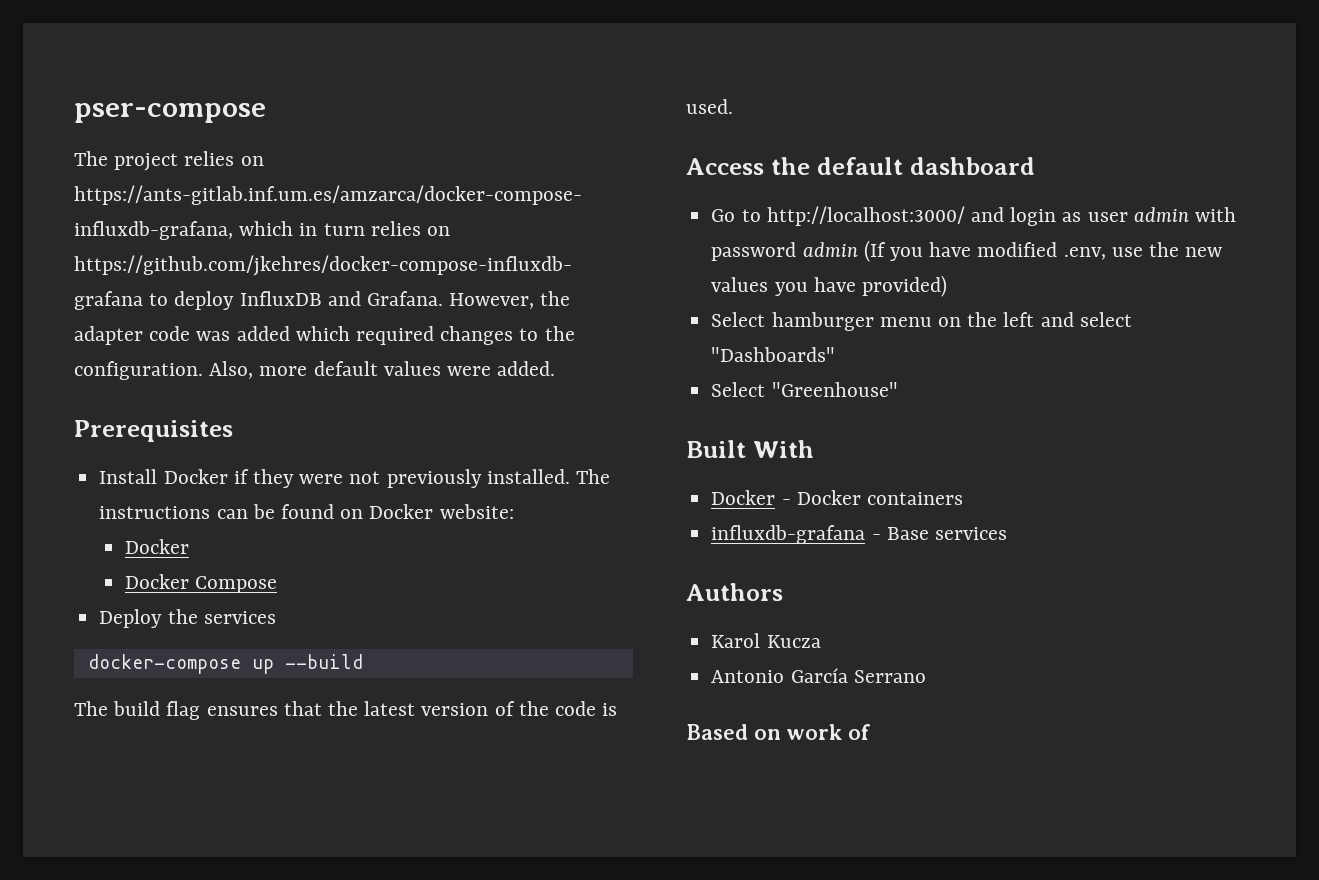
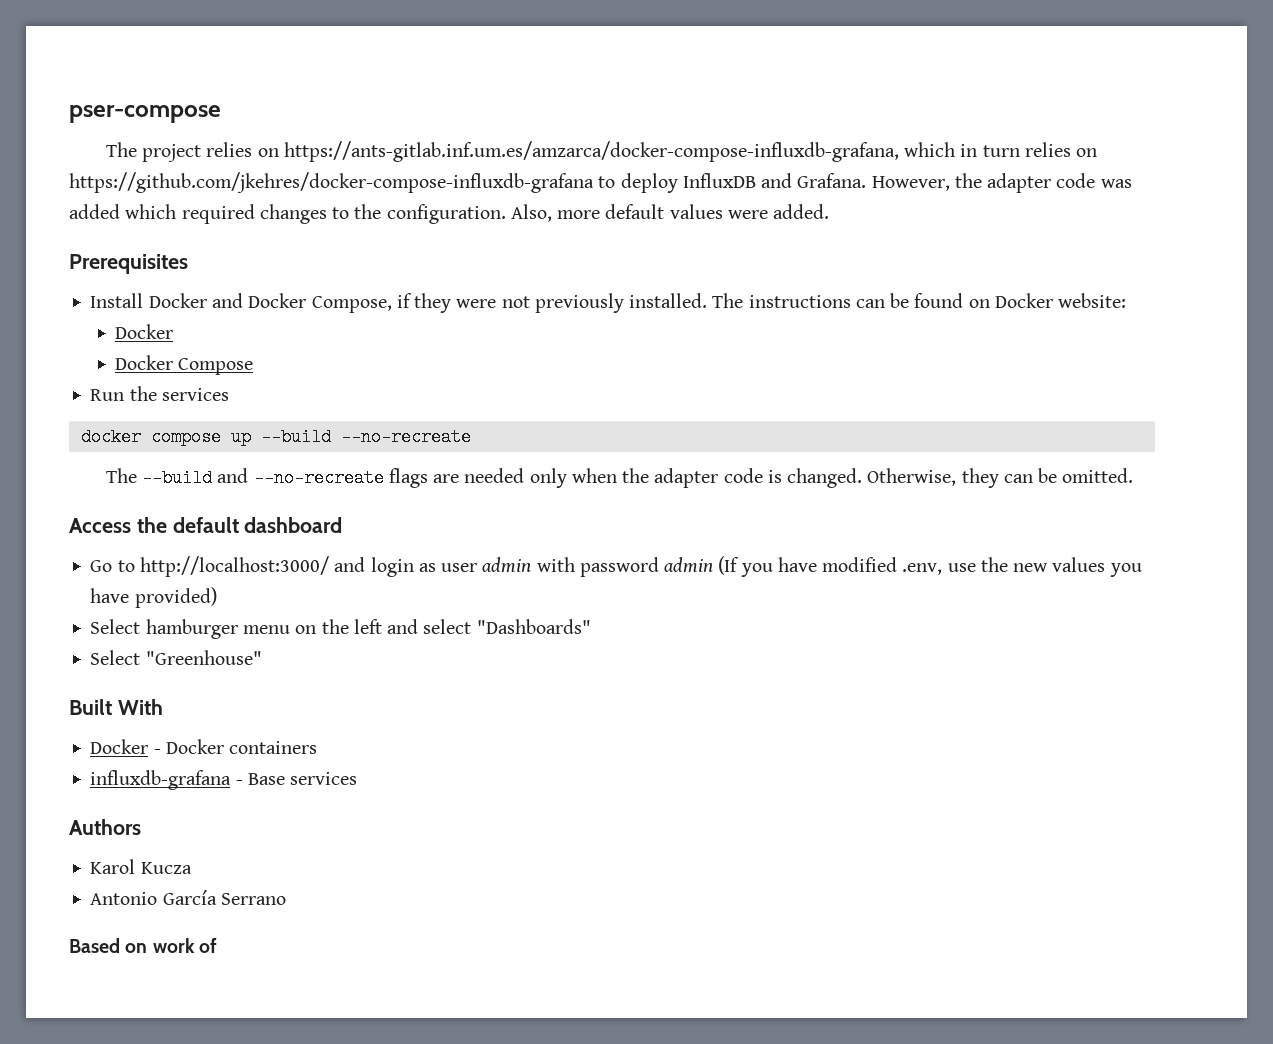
(228, 476) none -> [211,293,392,313] and Docker Compose,
[99,609,163,628] Deploy -> [90,389,125,401] Run
[87,654,241,674] docker-compose -> [80,428,221,446] docker compose
[74,701,618,720] [686,99,733,114] // The build flag ensures that the latest version of the code is used. -> [340,428,471,446] [105,468,1134,488] --no-recreate // The --build and --no-recreate flags are needed only when the adapter code is changed. Otherwise, they can be omitted.

